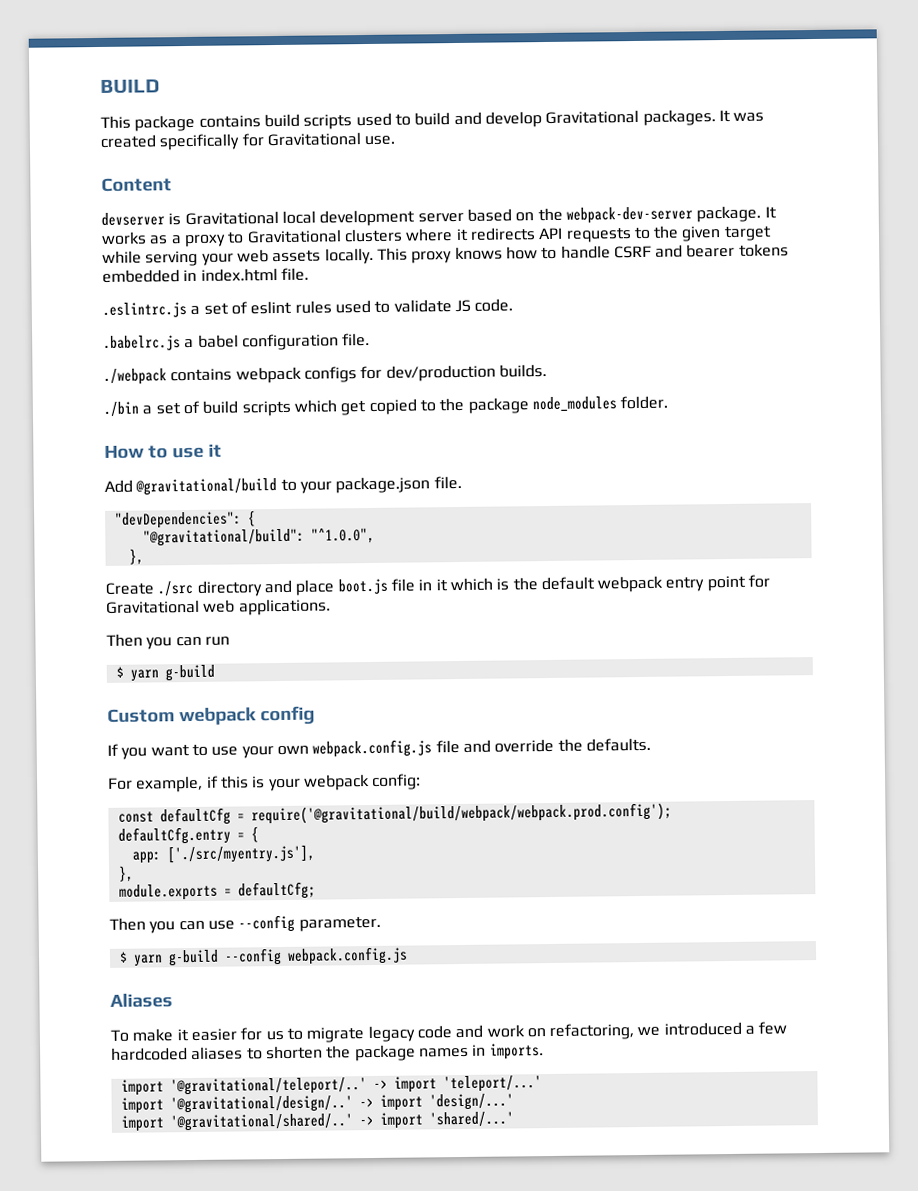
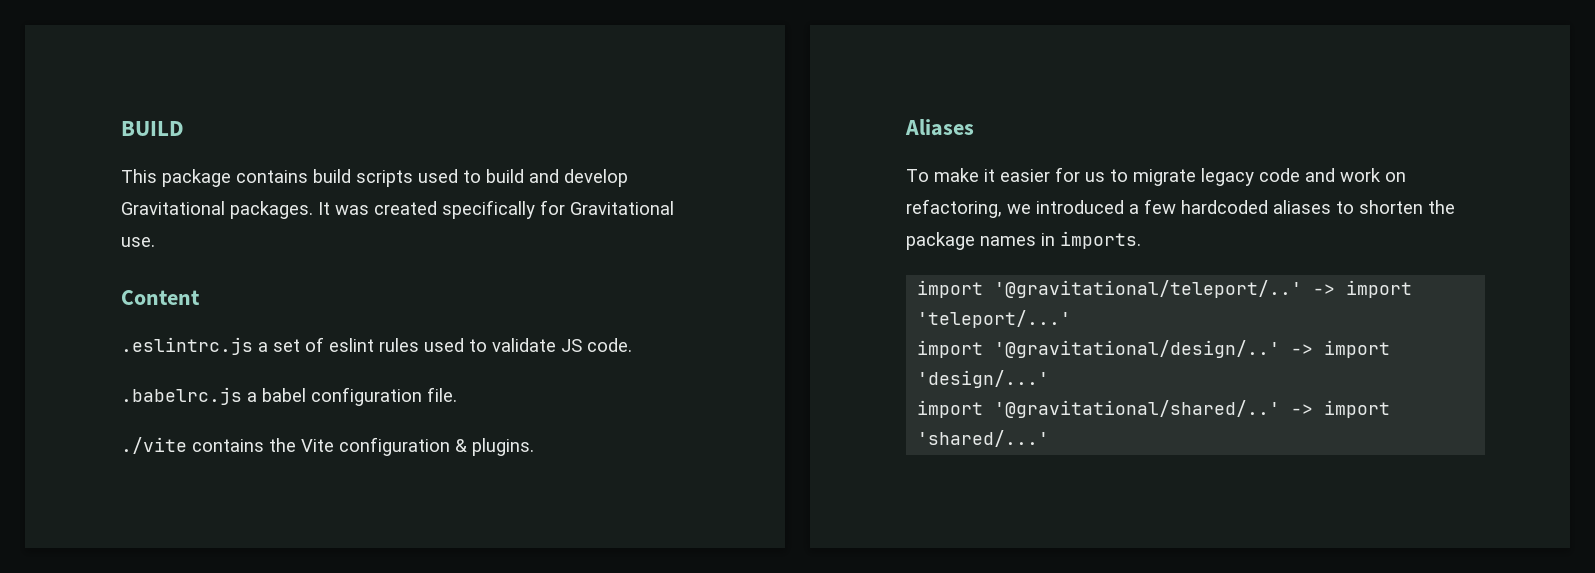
[101,205,777,227] [101,225,772,248] [102,243,789,267] [102,267,309,283] // devserver is Gravitational local development server based on the webpack-dev-server package. It works as a proxy to Gravitational clusters where it redirects API requests to the given target while serving your web assets locally. This proxy knows how to handle CSRF and bearer tokens embedded in index.html file. -> (200, 297) none
[103,364,547,385] [103,395,669,417] [104,443,222,459] [104,475,462,496] [114,510,256,529] [142,527,375,547] [128,548,144,565] [105,574,771,597] [106,598,331,616] [106,633,230,650] [115,664,215,682] [107,705,315,726] [107,737,651,760] [108,773,422,793] [117,802,672,826] [117,826,259,845] [131,844,315,864] [117,865,134,882] [118,881,316,901] [109,914,381,934] [118,946,408,967] ./webpack contains webpack configs for dev/production builds. // ./bin a set of build scripts which get copied to the package node_modules folder. // How to use it // Add @gravitational/build to your package.json file. // "devDependencies": { // "@gravitational/build": "^1.0.0", // }, // Create ./src directory and place boot.js file in it which is the default webpack entry point for Gravitational web applications. // Then you can run // $ yarn g-build // Custom webpack config // If you want to use your own webpack.config.js file and override the defaults. // For example, if this is your webpack config: // const defaultCfg = require('@gravitational/build/webpack/webpack.prod.config'); // defaultCfg.entry = { // app: ['./src/myentry.js'], // }, // module.exports = defaultCfg; // Then you can use --config parameter. // $ yarn g-build --config webpack.config.js -> [121,437,534,456] ./vite contains the Vite configuration & plugins.

